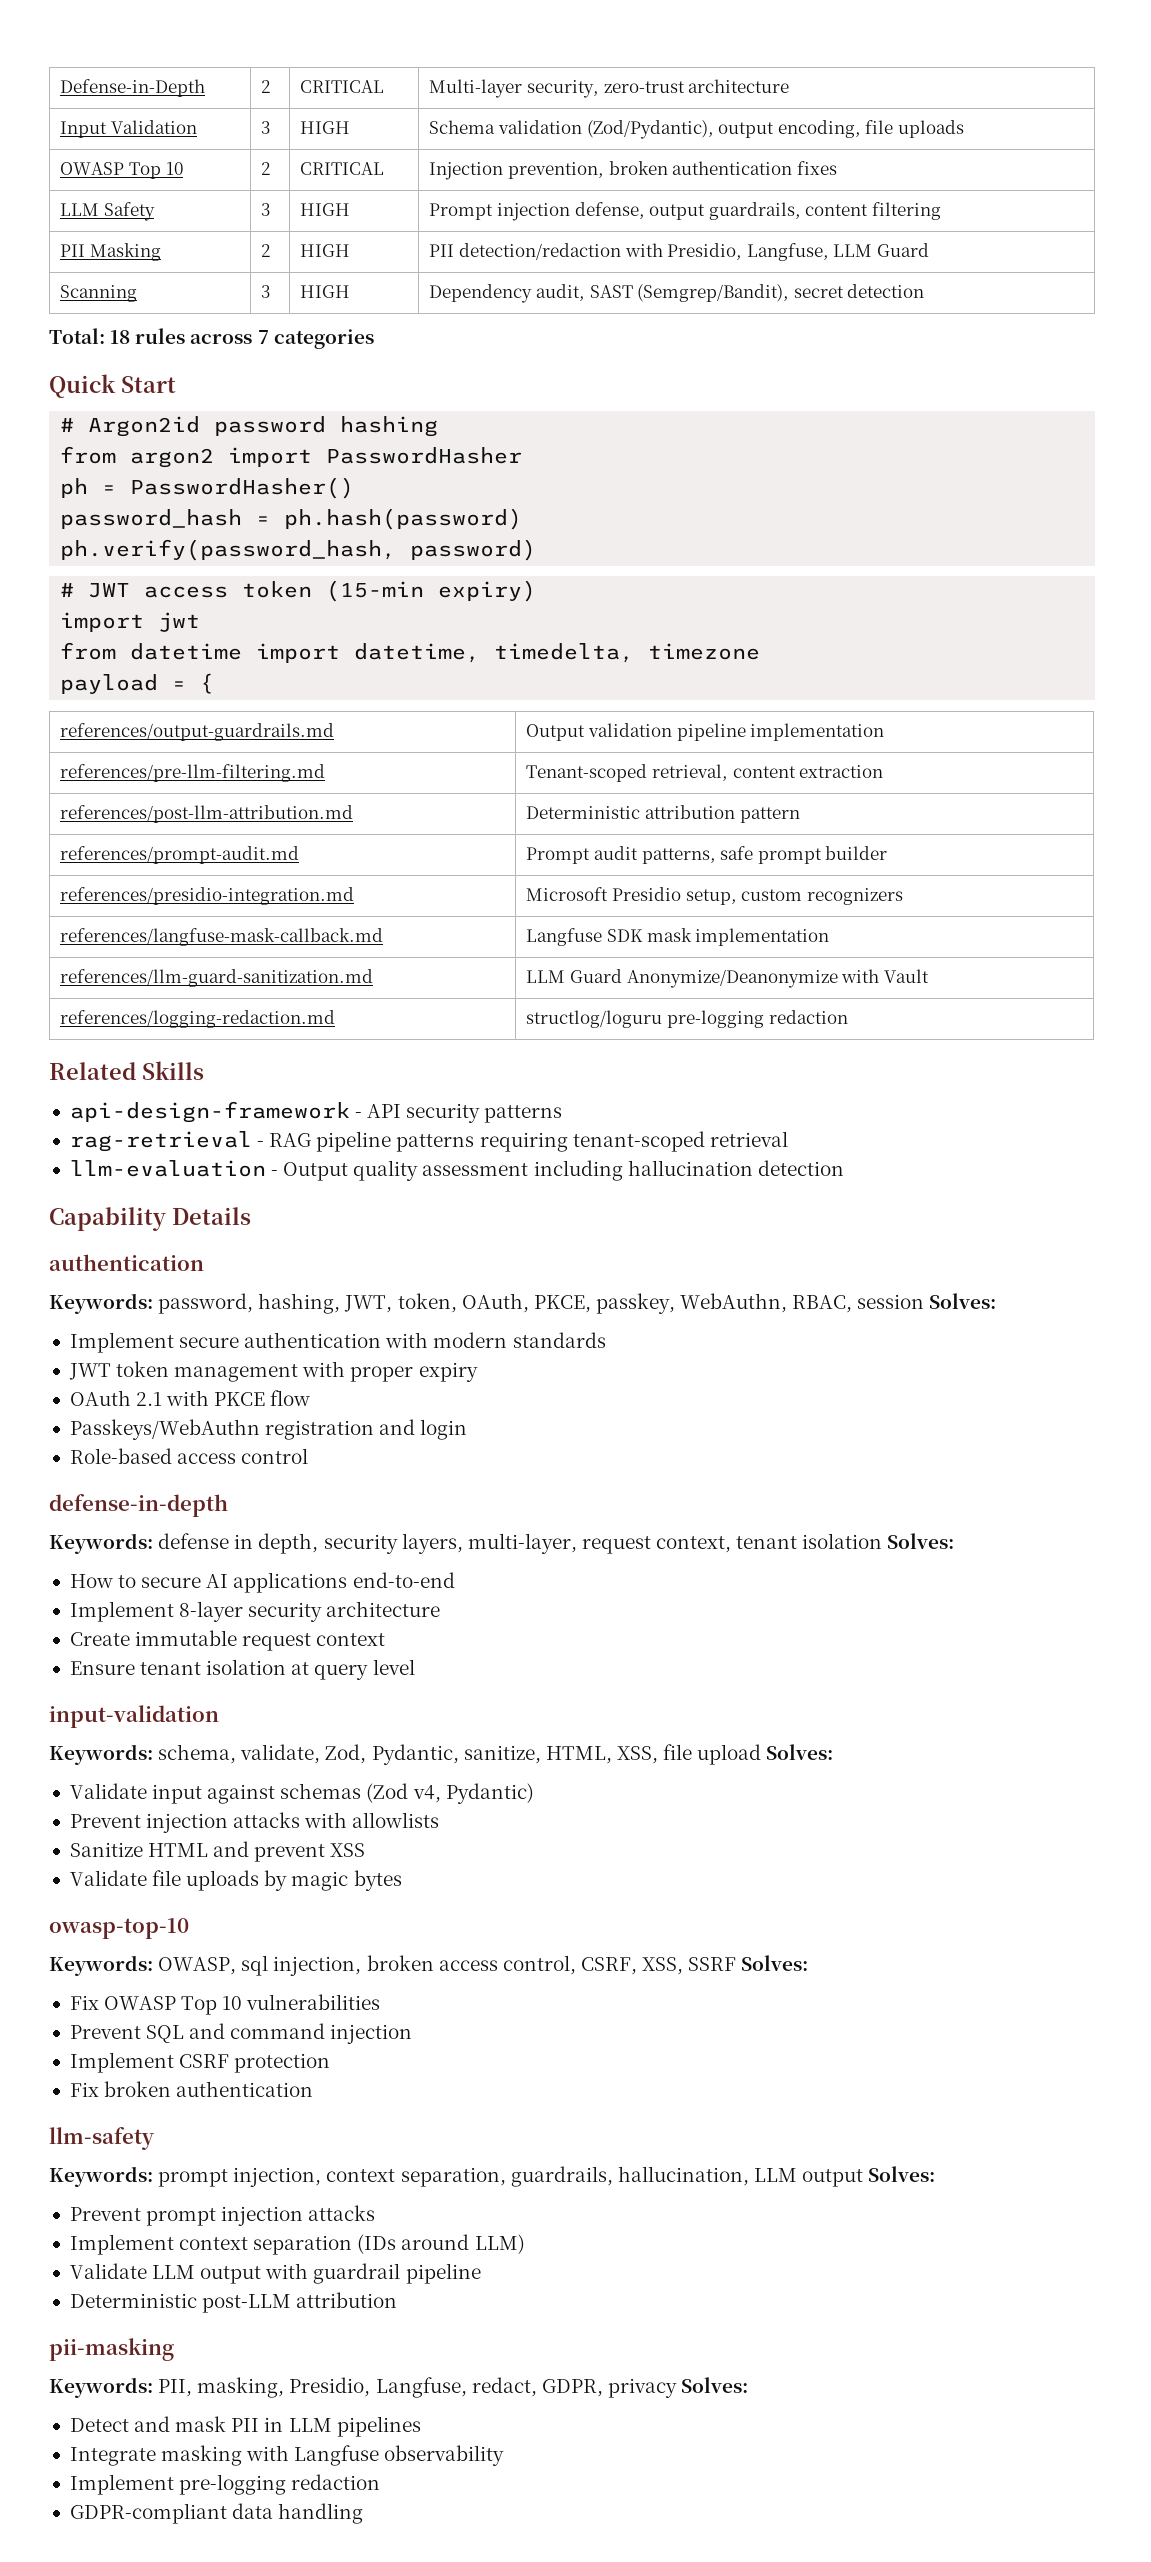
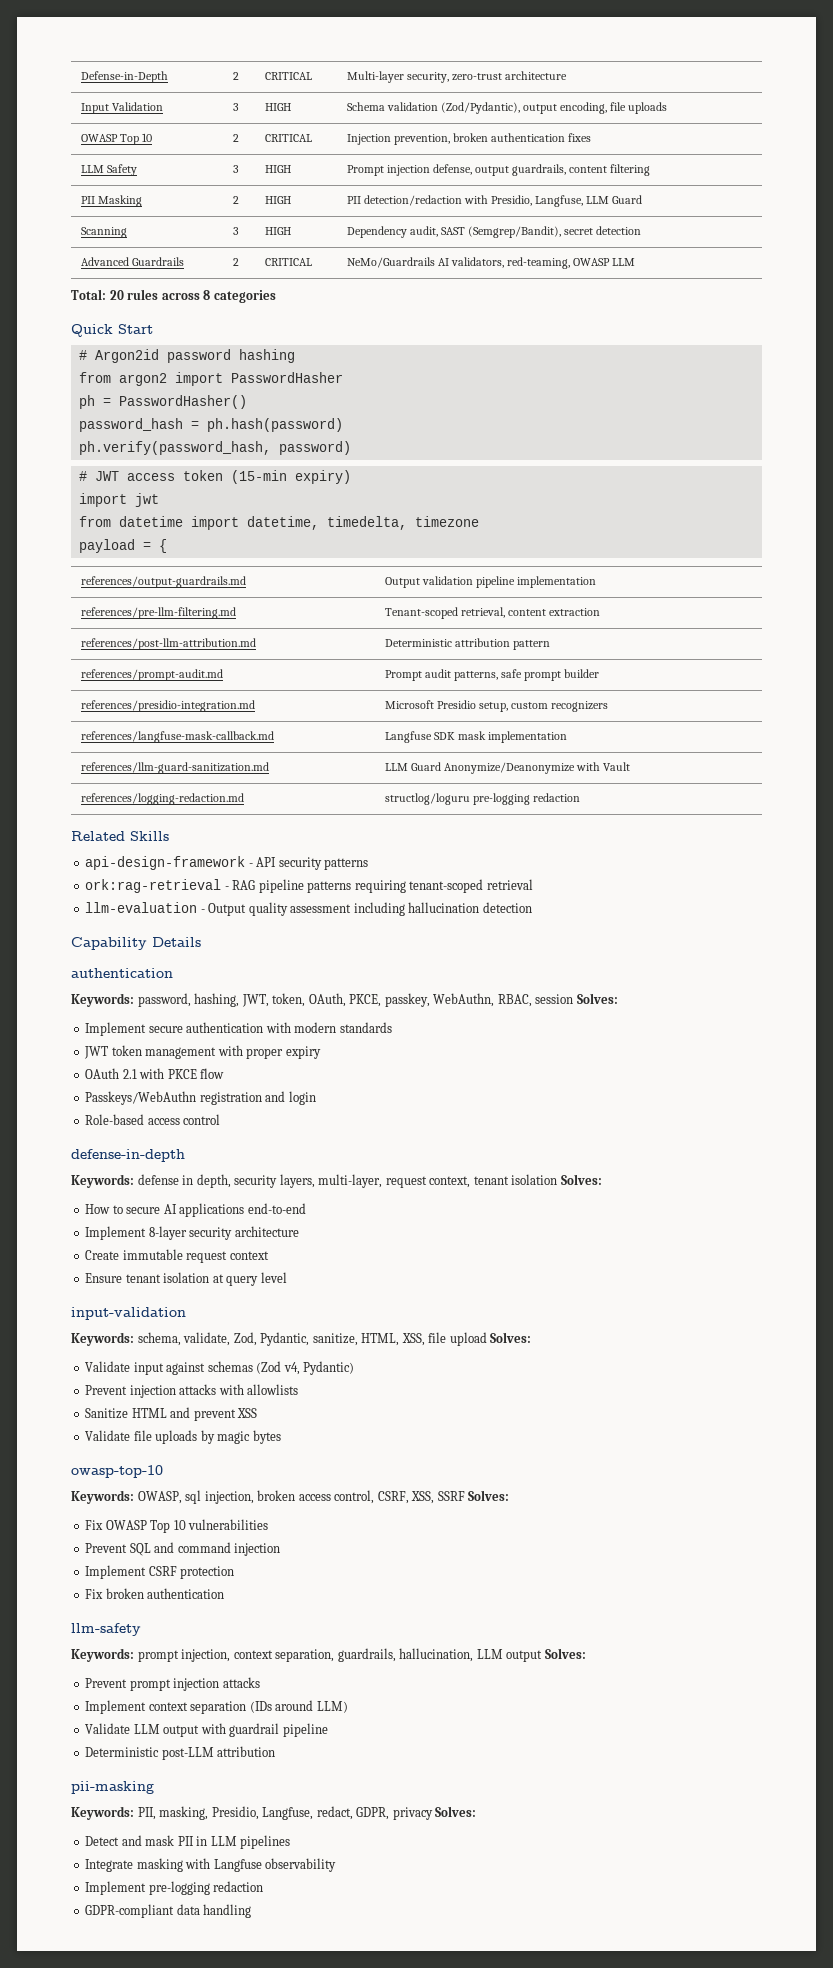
(925, 291) none -> [80,257,184,266] [232,258,239,266] [264,258,312,266] [346,257,636,269] // Advanced Guardrails | 2 | CRITICAL | NeMo/Guardrails AI validators, red-teaming, OWASP LLM
[110,330,131,344] 18 -> [109,290,124,300] 20
[257,330,269,344] 7 -> [203,290,211,300] 8
[69,1131,252,1152] rag-retrieval -> [85,879,222,893] ork:rag-retrieval

